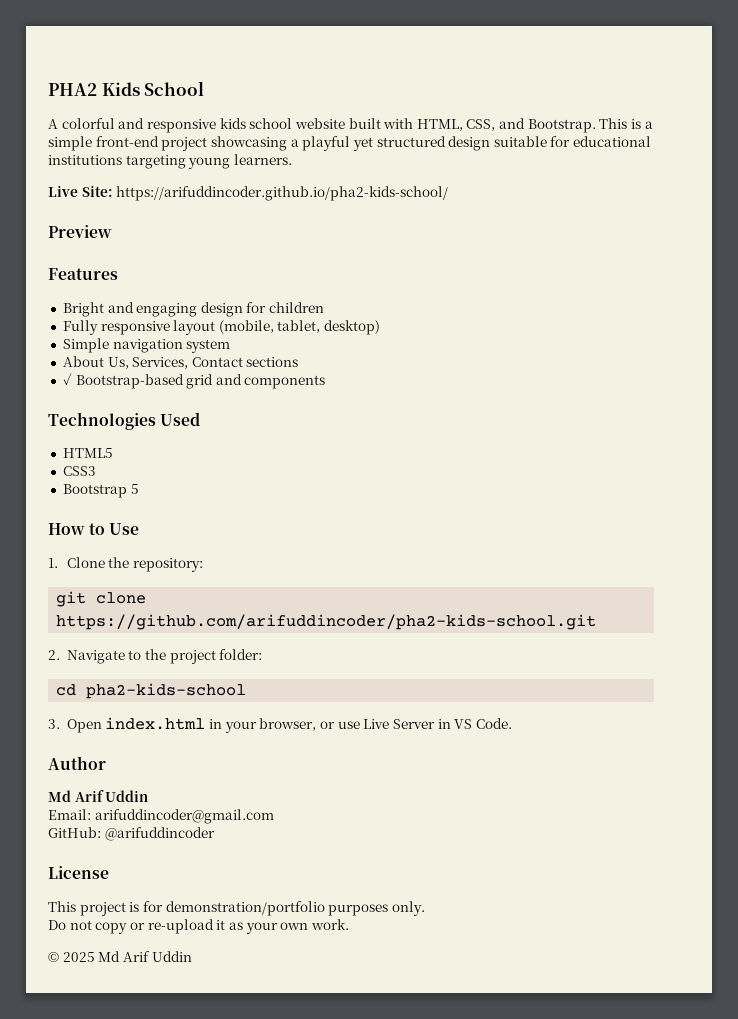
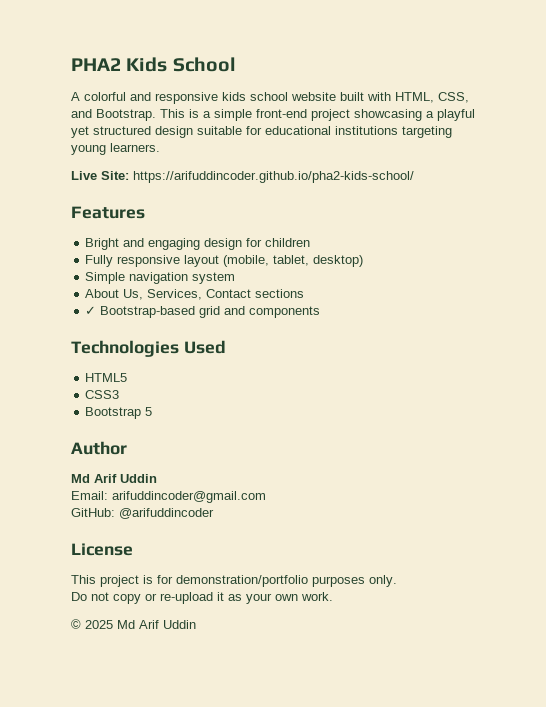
[48,225,112,238] // Preview -> (414, 177) none
[48,523,140,535] [48,557,203,572] [56,591,147,607] [56,614,597,630] [48,649,263,664] [56,683,247,699] [48,717,512,733] // How to Use // 1. Clone the repository: // git clone https://github.com/arifuddincoder/pha2-kids-school.git // 2. Navigate to the project folder: // cd pha2-kids-school // 3. Open index.html in your browser, or use Live Server in VS Code. -> (153, 411) none

